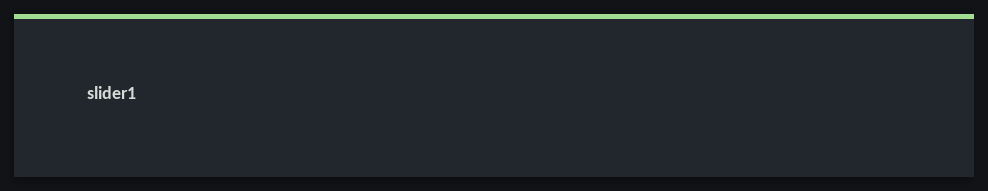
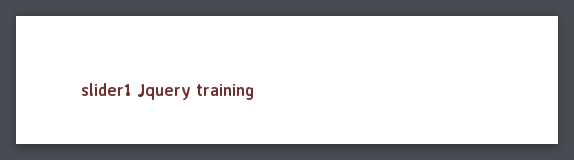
(136, 92) none -> [137,84,254,100] Jquery training

